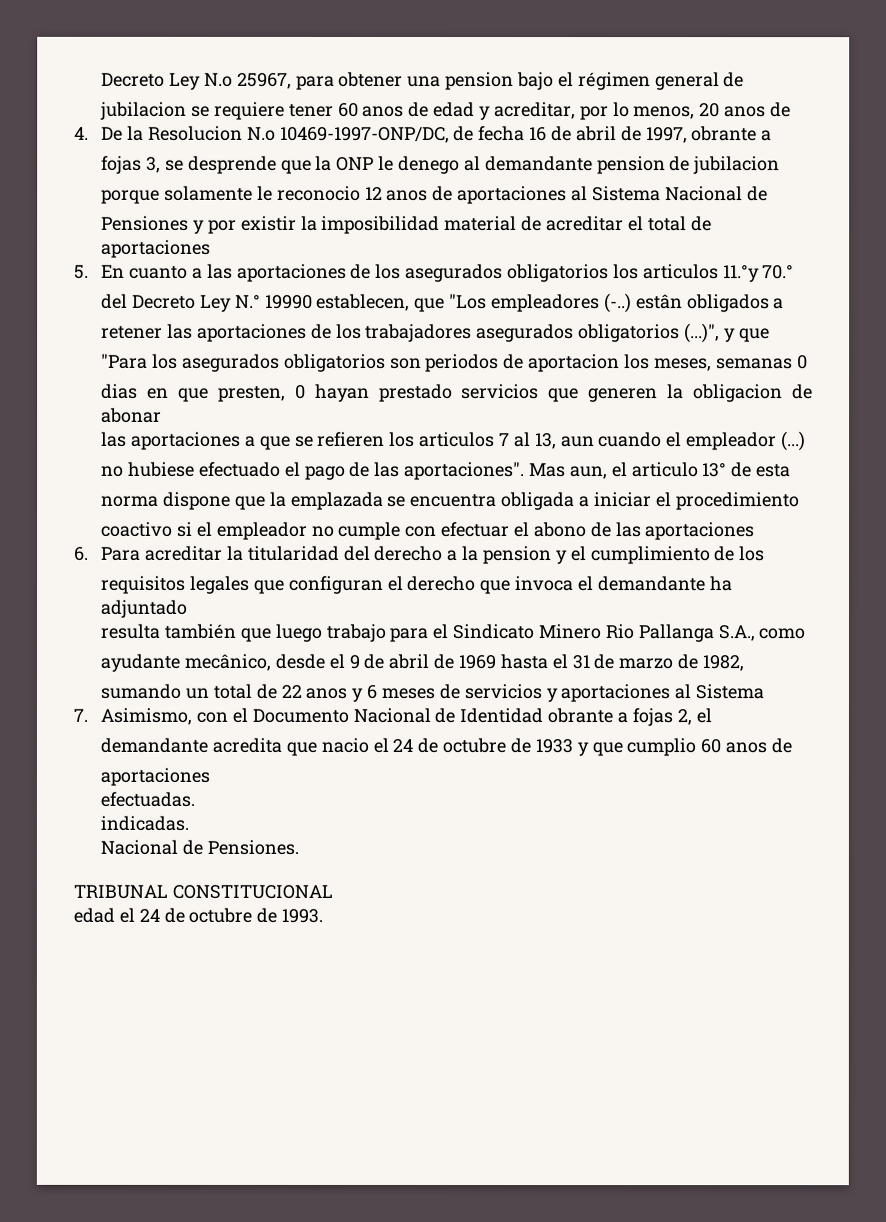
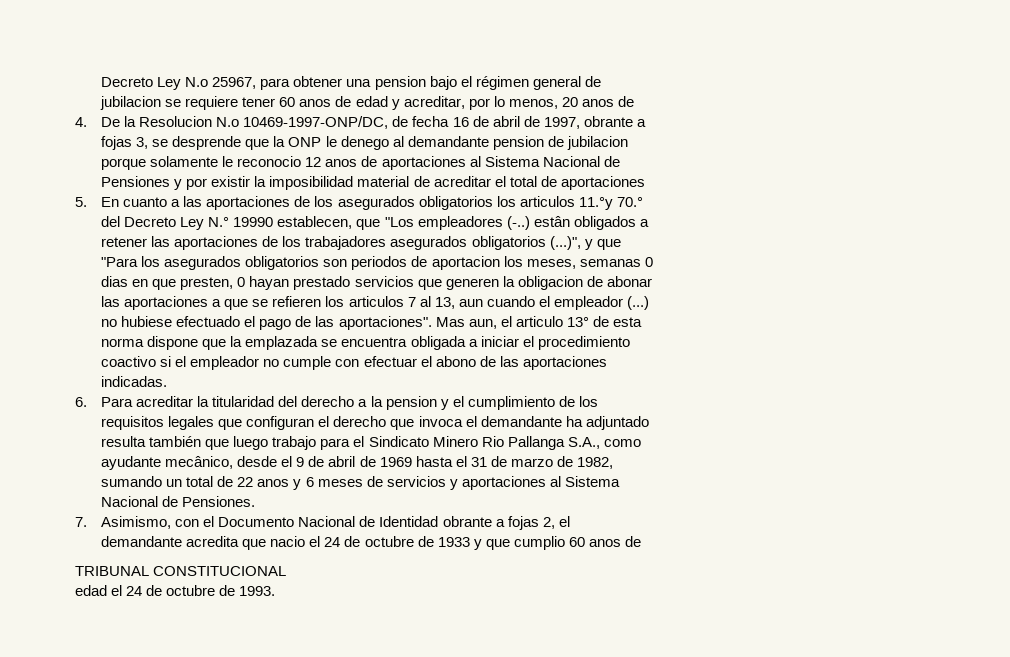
(756, 531) none -> [101,376,168,387] // indicadas.
(765, 692) none -> [101,496,256,507] // Nacional de Pensiones.
[100,767,211,786] [100,791,196,807] [100,815,190,831] [100,839,299,855] // aportaciones // efectuadas. // indicadas. // Nacional de Pensiones. -> (641, 541) none

